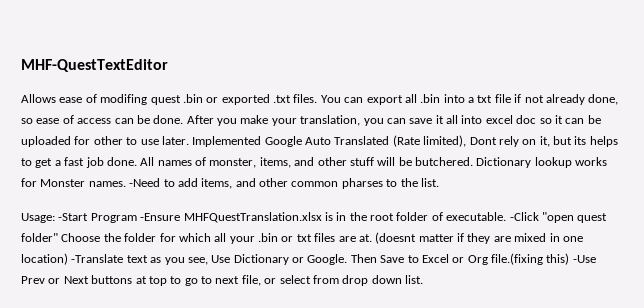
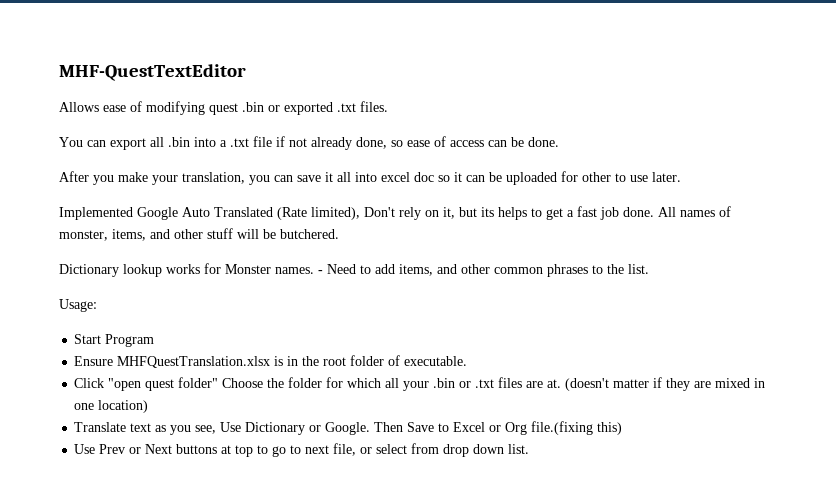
[100,94,148,105] modifing -> [146,101,205,115] modifying
(318, 98) none -> (388, 106) //
[477,95,493,103] txt -> [230,138,249,147] .txt
(184, 119) none -> (559, 142) //
(189, 140) none -> (681, 177) //
[469,137,497,145] Dont -> [364,207,395,217] Don't
(473, 161) none -> (339, 234) //
[129,178,161,187] -Need -> [318,264,356,274] - Need
[341,178,383,189] pharses -> [547,264,588,277] phrases
[58,213,89,221] -Start -> [74,334,102,344] // Start
[140,213,181,221] -Ensure -> [74,356,114,366] // Ensure
[509,212,539,221] -Click -> [74,378,105,388] // Click
[296,234,312,242] txt -> [475,379,495,388] .txt
[375,232,417,244] (doesnt -> [565,378,610,391] (doesn't
[71,254,124,263] -Translate -> [74,422,127,432] // Translate
[572,255,596,263] -Use -> [74,444,96,454] // Use

